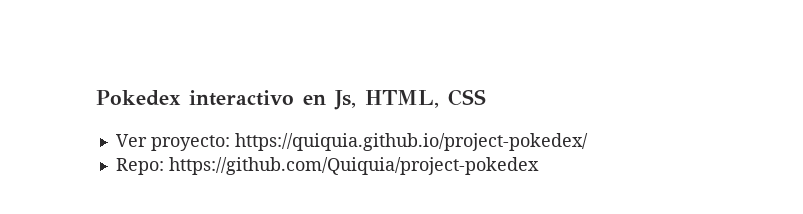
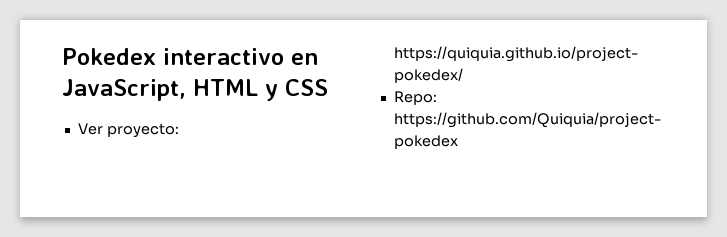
[333,90,439,110] Js, HTML, -> [62,79,278,101] JavaScript, HTML y

